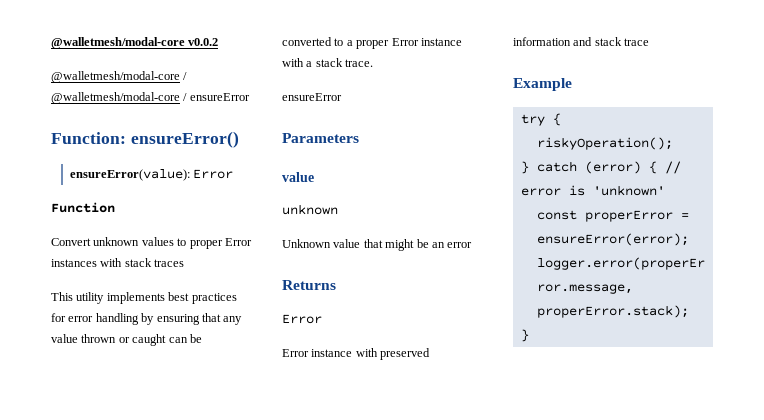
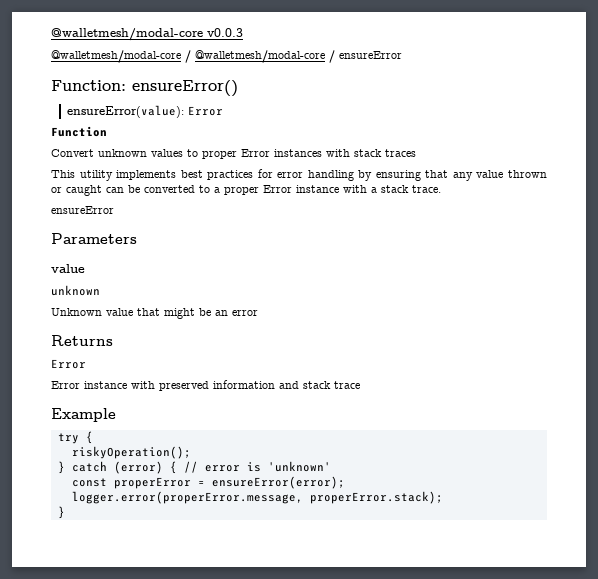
[51,37,219,49] @walletmesh/modal-core v0.0.2 -> [51,28,243,41] @walletmesh/modal-core v0.0.3

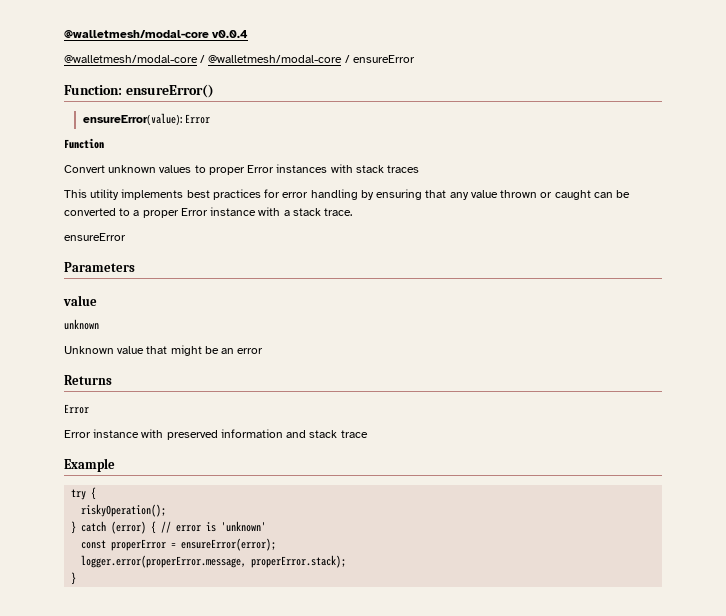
[51,28,243,41] @walletmesh/modal-core v0.0.3 -> [64,30,249,38] @walletmesh/modal-core v0.0.4

